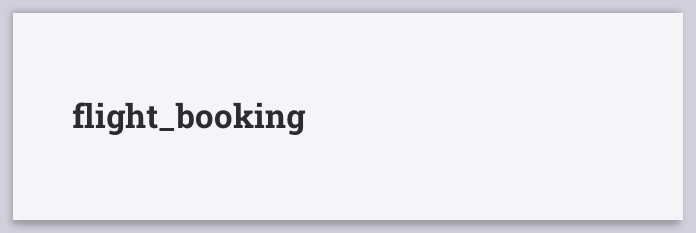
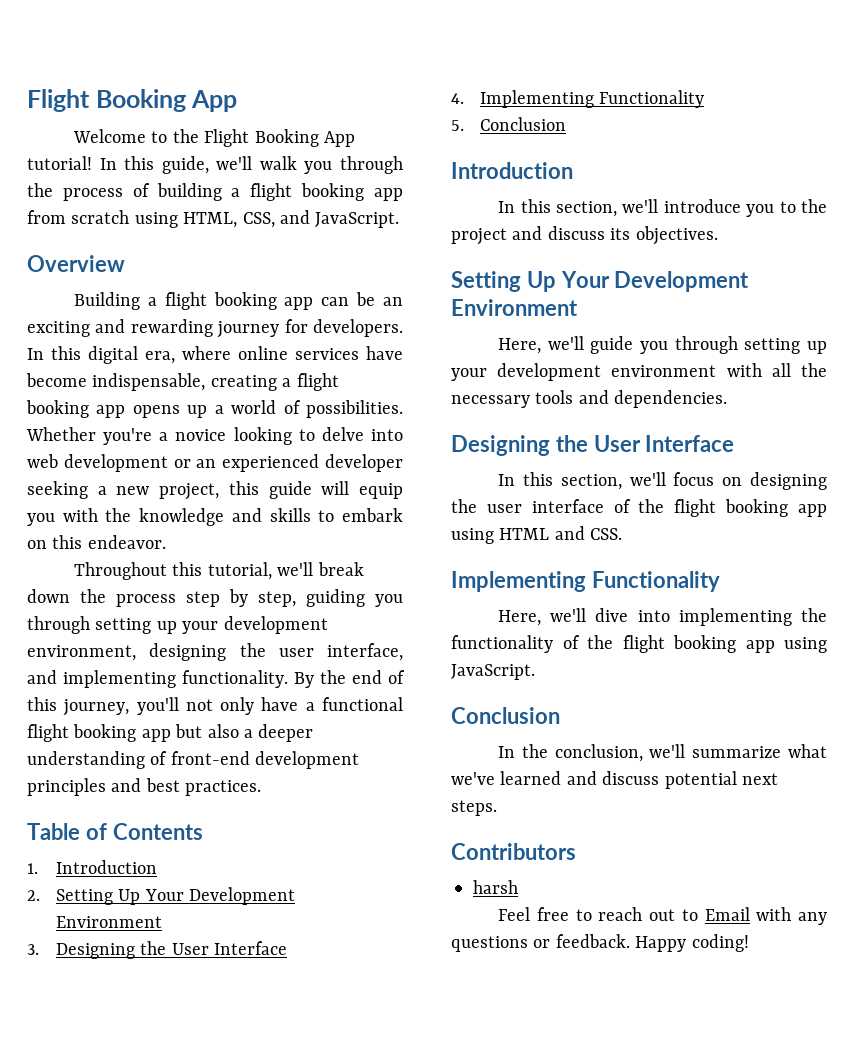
[72,102,306,136] flight_booking -> [27,89,238,112] [73,129,356,147] [27,156,403,174] [27,183,403,201] [27,210,400,228] [27,255,125,272] [74,292,403,310] [27,319,403,338] [27,346,403,364] [26,373,339,391] [26,400,403,418] [26,427,404,445] [27,454,404,472] [27,481,403,500] [27,508,403,526] [27,535,166,549] [74,562,364,580] [27,589,403,607] [27,616,328,634] [27,643,403,661] [27,670,405,688] [27,697,403,716] [27,724,314,742] [27,751,360,769] [27,778,262,796] [27,823,203,840] [27,860,158,874] [27,887,296,905] [56,916,163,928] [27,941,288,959] [451,90,705,108] [451,117,567,131] [451,162,573,179] [498,199,827,217] [451,226,718,245] [451,271,750,292] [451,299,578,316] [498,336,827,354] [451,363,827,381] [451,390,728,408] [451,435,735,456] [498,472,827,490] [451,499,827,517] [451,526,623,544] [451,571,720,592] [498,608,827,626] [451,635,827,653] [451,664,535,680] [451,707,560,724] [498,744,827,762] [451,771,778,789] [451,800,497,816] [451,843,576,860] [473,880,518,894] [498,907,827,925] [451,934,749,952] Flight Booking App // Welcome to the Flight Booking App tutorial! In this guide, we'll walk you through the process of building a flight booking app from scratch using HTML, CSS, and JavaScript. // Overview // Building a flight booking app can be an exciting and rewarding journey for developers. In this digital era, where online services have become indispensable, creating a flight booking app opens up a world of possibilities. Whether you're a novice looking to delve into web development or an experienced developer seeking a new project, this guide will equip you with the knowledge and skills to embark on this endeavor. // Throughout this tutorial, we'll break down the process step by step, guiding you through setting up your development environment, designing the user interface, and implementing functionality. By the end of this journey, you'll not only have a functional flight booking app but also a deeper understanding of front-end development principles and best practices. // Table of Contents // 1. Introduction // 2. Setting Up Your Development Environment // 3. Designing the User Interface // 4. Implementing Functionality // 5. Conclusion // Introduction // In this section, we'll introduce you to the project and discuss its objectives. // Setting Up Your Development Environment // Here, we'll guide you through setting up your development environment with all the necessary tools and dependencies. // Designing the User Interface // In this section, we'll focus on designing the user interface of the flight booking app using HTML and CSS. // Implementing Functionality // Here, we'll dive into implementing the functionality of the flight booking app using JavaScript. // Conclusion // In the conclusion, we'll summarize what we've learned and discuss potential next steps. // Contributors // harsh // Feel free to reach out to Email with any questions or feedback. Happy coding!

